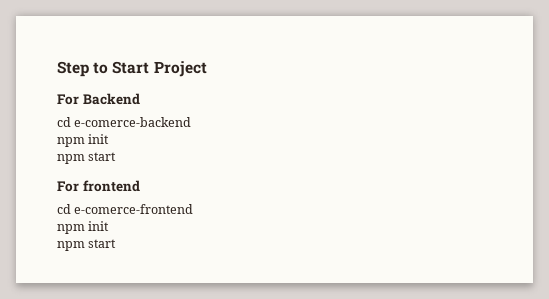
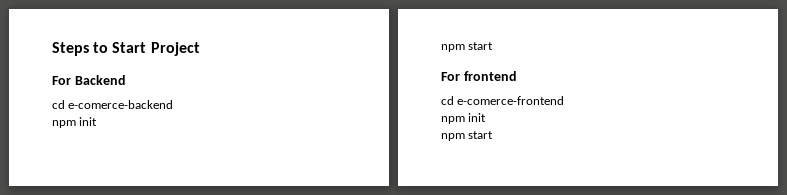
[57,61,89,77] Step -> [52,42,89,56] Steps

